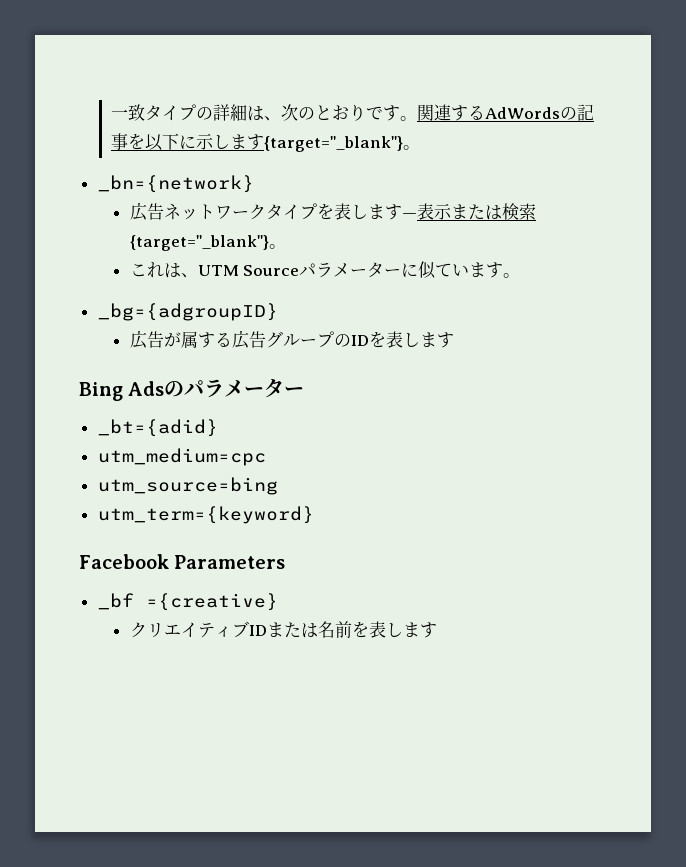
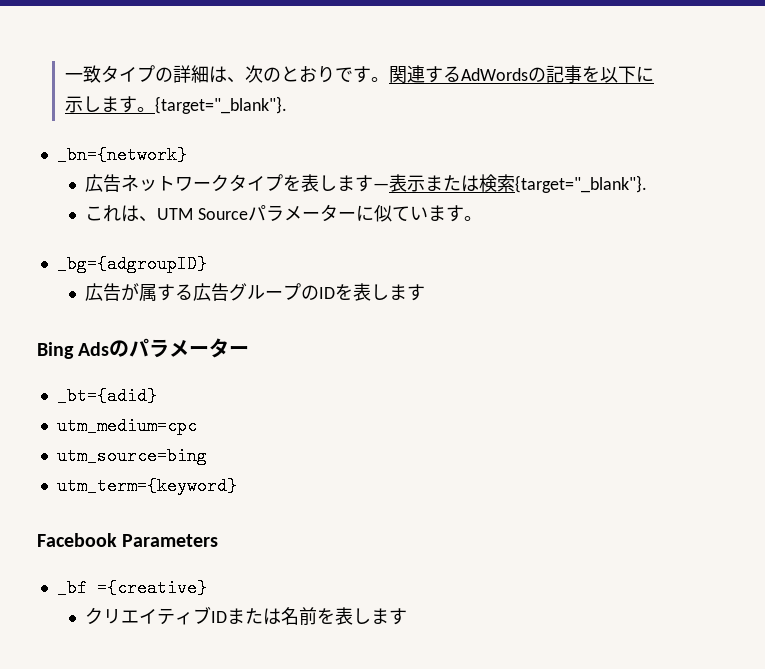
[264,136,421,152] {target="_blank"}。 -> [136,96,287,114] 。{target="_blank"}.
[129,235,286,251] {target="_blank"}。 -> [514,175,647,193] {target="_blank"}.

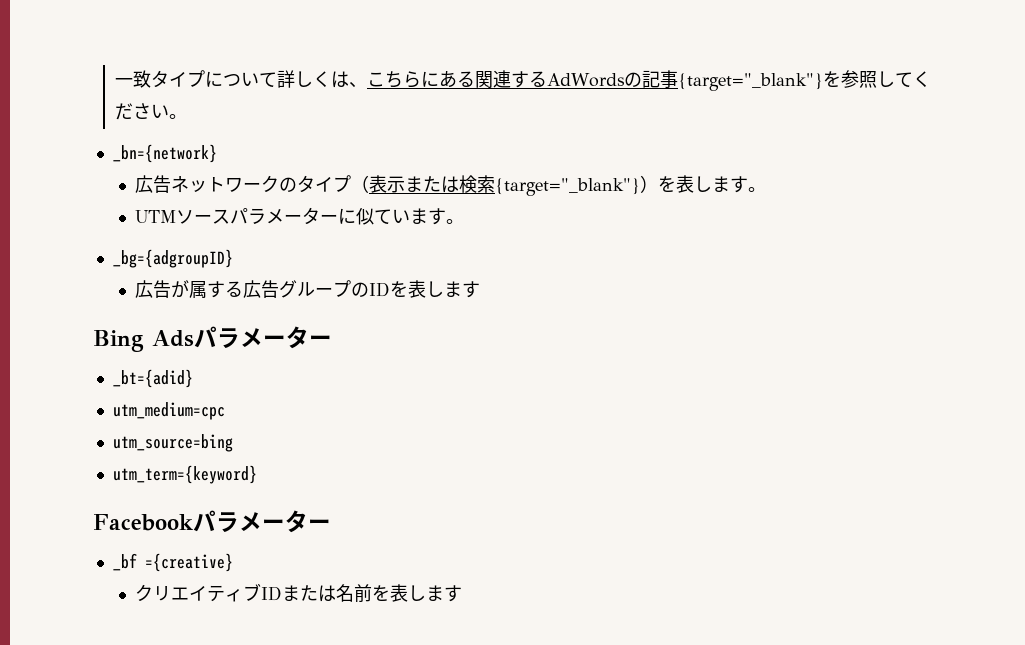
[154,65,389,83] の詳細は、次のとおりです。 -> [205,70,476,88] について詳しくは、こちらにある
[581,66,654,83] [64,96,287,114] を以下に示します。{target="_blank"}. -> [678,70,932,91] [115,103,188,120] {target="_blank"}を参照してください。
[228,174,647,193] [84,205,248,222] タイプを表します—表示または検索{target="_blank"}. // これは、UTM Source -> [279,175,767,196] [135,209,231,224] のタイプ（表示または検索{target="_blank"}）を表します。 // UTMソース
[109,340,130,357] の -> (194, 338) none
[122,534,219,547] Parameters -> [193,510,331,533] パラメーター

